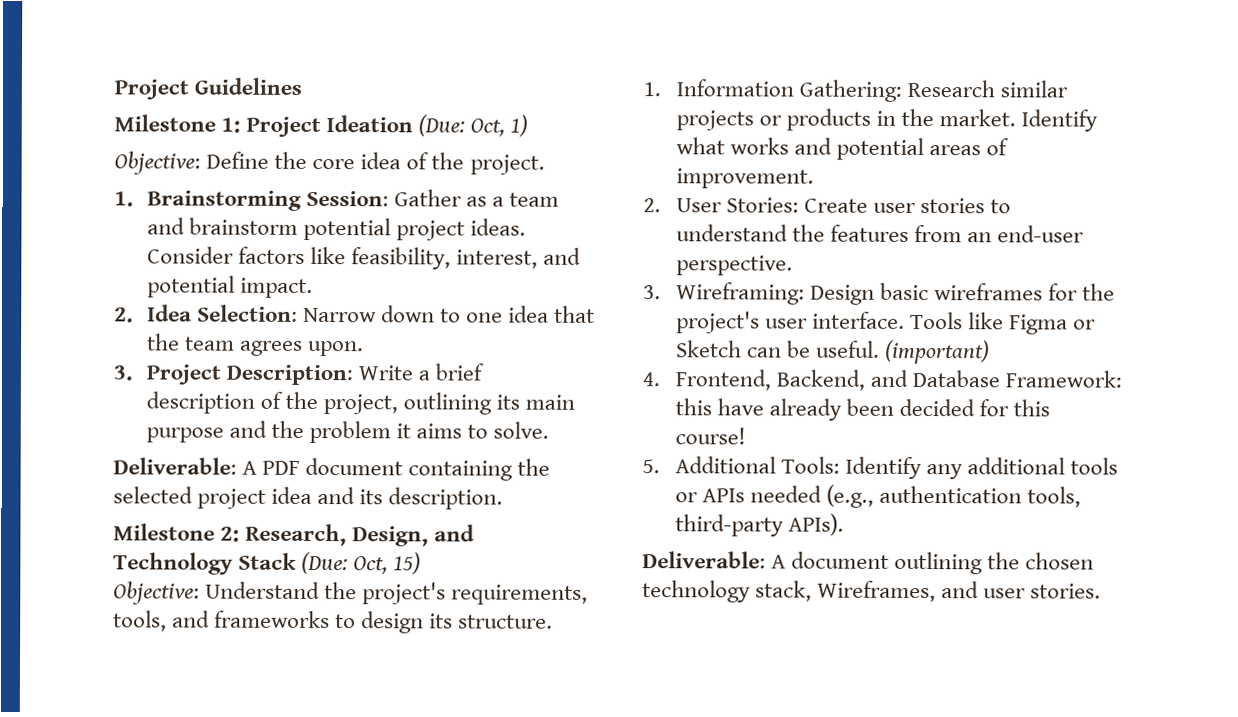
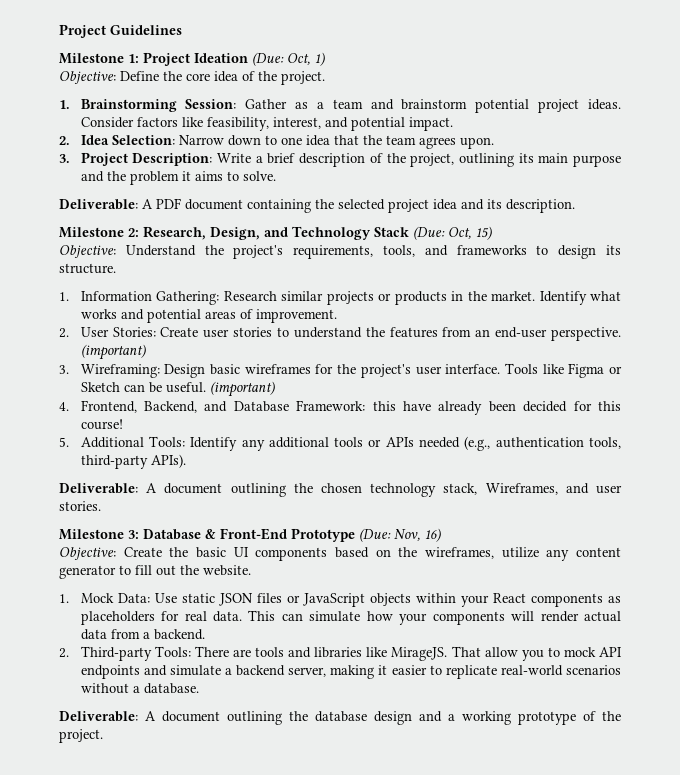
(793, 265) none -> [80,344,146,360] (important)
(1102, 591) none -> [59,528,441,542] [59,547,622,561] [59,565,251,579] [59,593,621,607] [80,610,621,625] [80,629,205,640] [59,646,622,661] [80,665,621,679] [80,683,199,694] [59,711,621,725] [59,729,103,743] // Milestone 3: Database & Front-End Prototype (Due: Nov, 16) // Objective: Create the basic UI components based on the wireframes, utilize any content generator to fill out the website. // 1. Mock Data: Use static JSON files or JavaScript objects within your React components as placeholders for real data. This can simulate how your components will render actual data from a backend. // 2. Third-party Tools: There are tools and libraries like MirageJS. That allow you to mock API endpoints and simulate a backend server, making it easier to replicate real-world scenarios without a database. // Deliverable: A document outlining the database design and a working prototype of the project.

